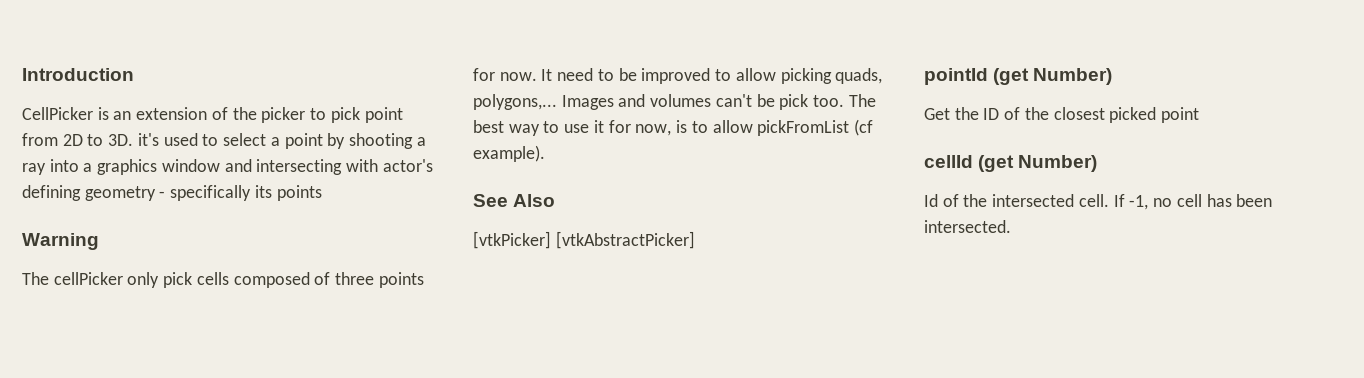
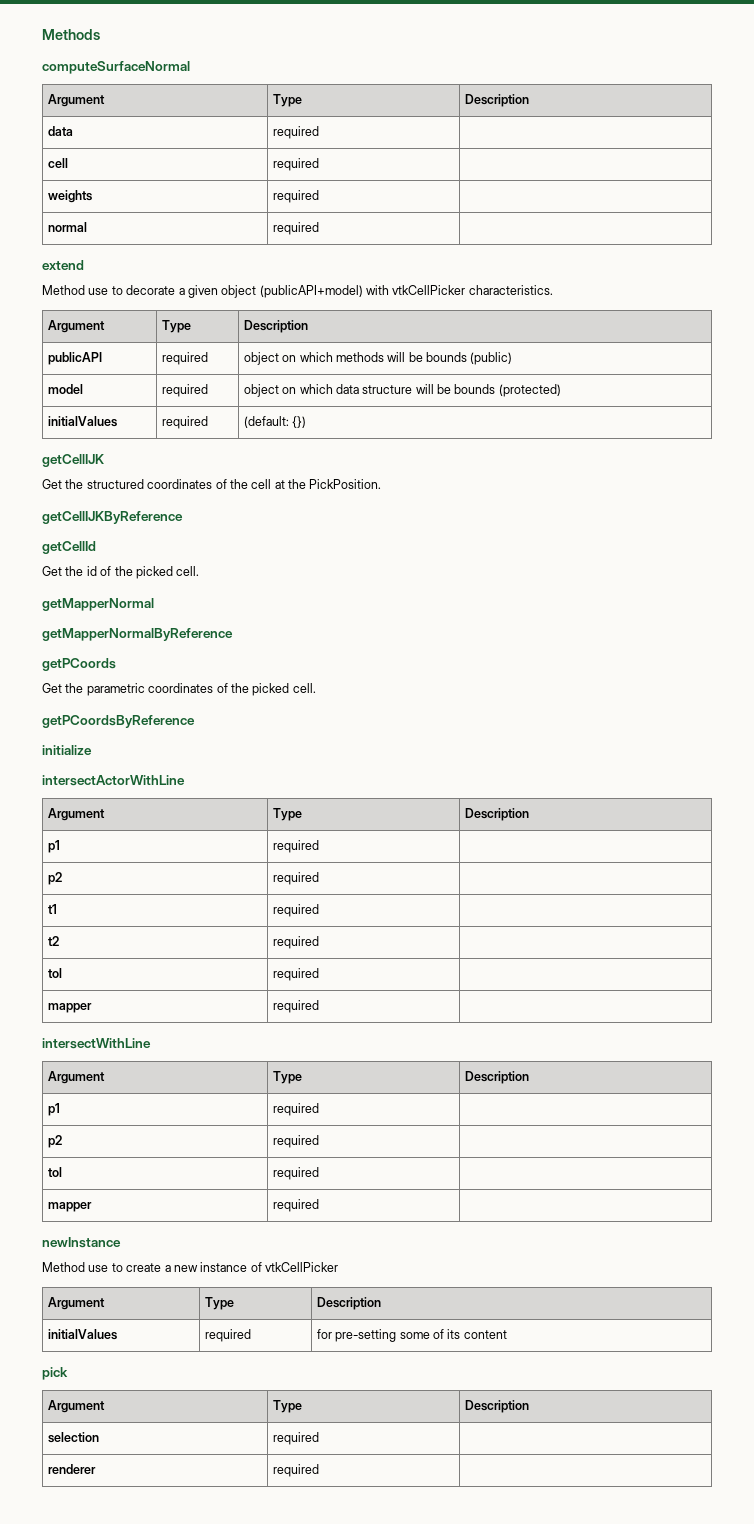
[22,68,134,81] [22,107,403,123] [22,133,426,149] [22,159,433,175] [22,185,322,201] [22,233,99,250] [22,272,424,288] [473,68,883,84] [473,94,876,110] [473,119,873,136] [473,145,545,162] [473,194,556,207] [473,231,695,249] [924,68,1113,85] [924,107,1200,123] [924,155,1098,172] [924,194,1273,210] [924,220,1011,233] Introduction // CellPicker is an extension of the picker to pick point from 2D to 3D. it's used to select a point by shooting a ray into a graphics window and intersecting with actor's defining geometry - specifically its points // Warning // The cellPicker only pick cells composed of three points for now. It need to be improved to allow picking quads, polygons,... Images and volumes can't be pick too. The best way to use it for now, is to allow pickFromList (cf example). // See Also // [vtkPicker] [vtkAbstractPicker] // pointId (get Number) // Get the ID of the closest picked point // cellId (get Number) // Id of the intersected cell. If -1, no cell has been intersected. -> [42,29,100,40] [42,61,190,74] [47,94,105,107] [272,94,302,107] [464,94,529,107] [47,126,73,136] [272,126,319,139] [47,158,68,168] [272,158,319,171] [47,190,92,203] [272,190,319,203] [47,222,87,232] [272,222,319,235] [42,260,84,270] [42,285,553,298] [47,320,105,333] [161,320,191,333] [243,320,308,333] [47,352,102,365] [161,352,208,365] [243,352,513,365] [47,384,83,394] [161,384,208,397] [243,384,561,397] [47,416,117,427] [161,416,208,429] [243,416,307,428] [42,454,104,467] [42,479,382,489] [42,511,183,524] [42,541,96,554] [42,566,200,579] [42,598,154,611] [42,628,233,641] [42,658,116,671] [42,683,316,696] [42,715,195,728] [42,745,92,755] [42,775,185,786] [47,808,105,821] [272,808,302,821] [464,808,529,821] [47,840,60,853] [272,840,319,853] [47,872,62,885] [272,872,319,885] [47,904,57,914] [272,904,319,917] [47,936,59,946] [272,936,319,949] [47,968,62,978] [272,968,319,981] [47,1003,92,1013] [272,1000,319,1013] [42,1038,151,1049] [47,1071,105,1084] [272,1071,302,1084] [464,1071,529,1084] [47,1103,60,1116] [272,1103,319,1116] [47,1135,62,1148] [272,1135,319,1148] [47,1167,62,1177] [272,1167,319,1180] [47,1202,92,1212] [272,1199,319,1212] [42,1237,121,1248] [42,1262,338,1272] [47,1297,105,1310] [204,1297,234,1310] [316,1297,381,1310] [47,1329,117,1340] [204,1329,251,1342] [316,1329,507,1342] [42,1367,68,1380] [47,1400,105,1413] [272,1400,302,1413] [464,1400,529,1413] [47,1432,99,1443] [272,1432,319,1445] [47,1464,96,1474] [272,1464,319,1477] Methods // computeSurfaceNormal // Argument | Type | Description // data | required | // cell | required | // weights | required | // normal | required | // extend // Method use to decorate a given object (publicAPI+model) with vtkCellPicker characteristics. // Argument | Type | Description // publicAPI | required | object on which methods will be bounds (public) // model | required | object on which data structure will be bounds (protected) // initialValues | required | (default: {}) // getCellIJK // Get the structured coordinates of the cell at the PickPosition. // getCellIJKByReference // getCellId // Get the id of the picked cell. // getMapperNormal // getMapperNormalByReference // getPCoords // Get the parametric coordinates of the picked cell. // getPCoordsByReference // initialize // intersectActorWithLine // Argument | Type | Description // p1 | required | // p2 | required | // t1 | required | // t2 | required | // tol | required | // mapper | required | // intersectWithLine // Argument | Type | Description // p1 | required | // p2 | required | // tol | required | // mapper | required | // newInstance // Method use to create a new instance of vtkCellPicker // Argument | Type | Description // initialValues | required | for pre-setting some of its content // pick // Argument | Type | Description // selection | required | // renderer | required |

